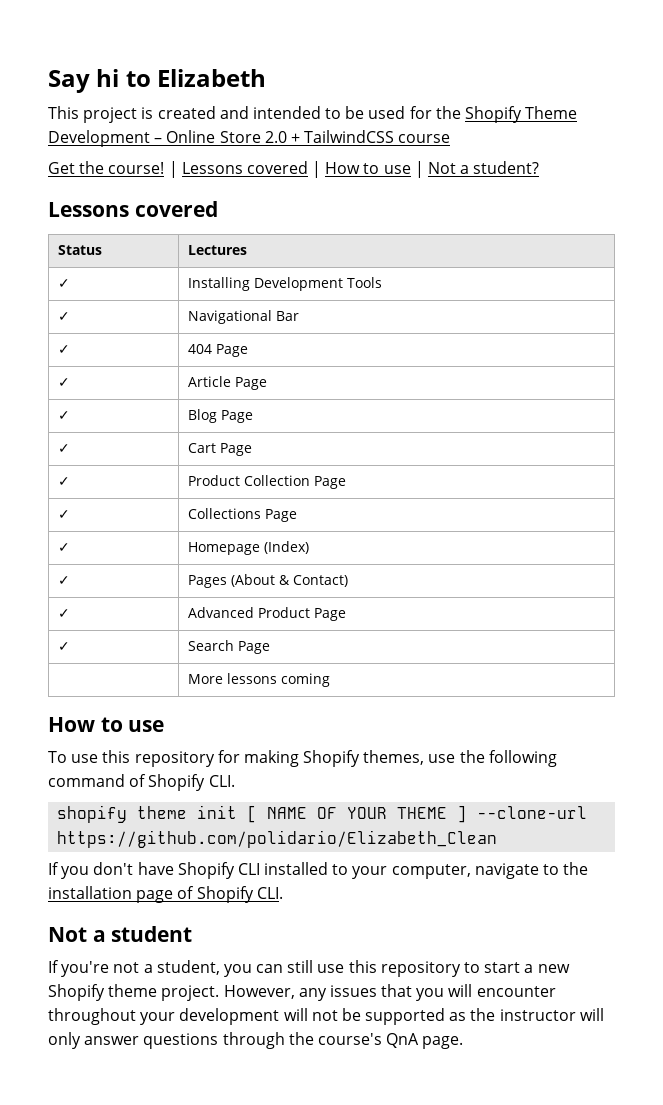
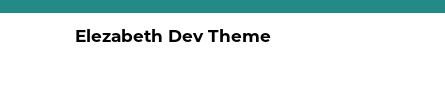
[48,69,267,93] [48,106,578,123] [48,130,451,147] [48,161,540,178] [48,201,218,217] [57,245,102,255] [187,245,247,255] [57,279,70,288] [187,277,382,291] [57,312,70,321] [187,310,299,324] [57,345,70,354] [187,344,248,357] [57,378,70,387] [187,376,267,390] [57,411,70,420] [187,409,253,423] [57,444,70,453] [187,443,252,456] [57,477,70,486] [187,475,346,489] [57,510,70,519] [187,508,297,522] [57,543,70,552] [187,541,309,555] [57,576,70,585] [187,574,348,588] [57,609,70,618] [187,607,346,621] [57,642,70,651] [187,640,270,654] [187,673,330,687] [48,717,165,732] [48,750,557,767] [48,774,235,791] [57,805,588,823] [57,830,498,848] [48,862,589,879] [48,886,283,903] [48,926,193,942] [48,960,570,977] [48,984,556,1001] [48,1008,604,1025] [48,1032,464,1049] Say hi to Elizabeth // This project is created and intended to be used for the Shopify Theme Development – Online Store 2.0 + TailwindCSS course // Get the course! | Lessons covered | How to use | Not a student? // Lessons covered // Status | Lectures // ✓ | Installing Development Tools // ✓ | Navigational Bar // ✓ | 404 Page // ✓ | Article Page // ✓ | Blog Page // ✓ | Cart Page // ✓ | Product Collection Page // ✓ | Collections Page // ✓ | Homepage (Index) // ✓ | Pages (About & Contact) // ✓ | Advanced Product Page // ✓ | Search Page // | More lessons coming // How to use // To use this repository for making Shopify themes, use the following command of Shopify CLI. // shopify theme init [ NAME OF YOUR THEME ] --clone-url https://github.com/polidario/Elizabeth_Clean // If you don't have Shopify CLI installed to your computer, navigate to the installation page of Shopify CLI. // Not a student // If you're not a student, you can still use this repository to start a new Shopify theme project. However, any issues that you will encounter throughout your development will not be supported as the instructor will only answer questions through the course's QnA page. -> [75,29,271,42] Elezabeth Dev Theme

